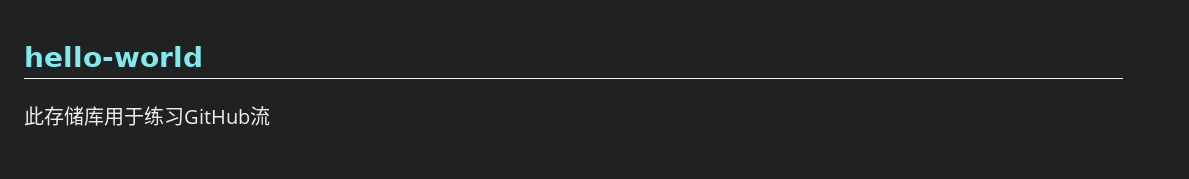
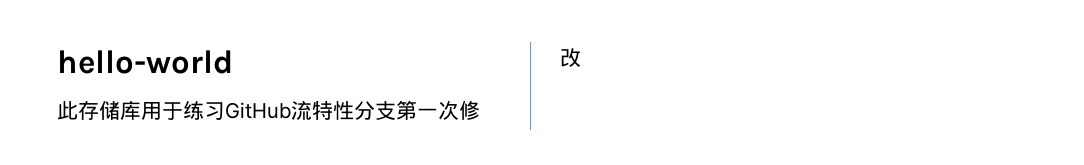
(270, 116) none -> [312,100,480,120] [560,48,581,67] 特性分支第一次修改

